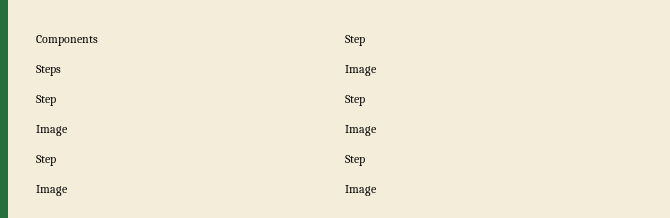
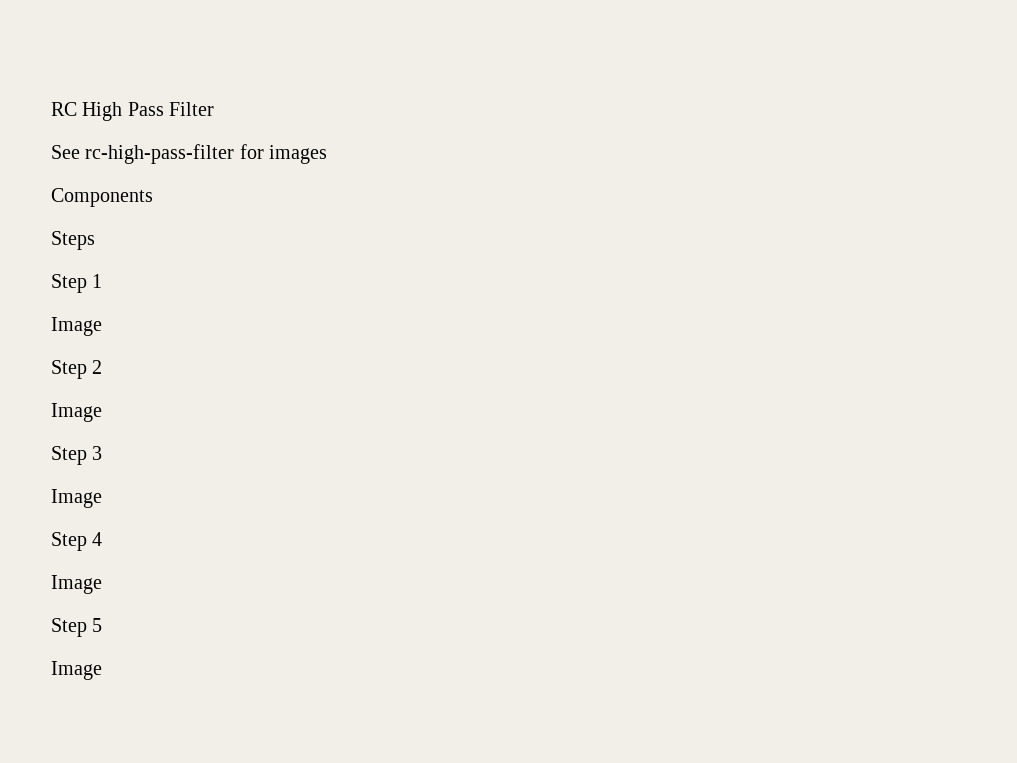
(36, 40) none -> [51,102,215,121] [51,144,328,164] RC High Pass Filter // See rc-high-pass-filter for images //
[36,125,68,136] [36,155,56,166] [36,185,68,196] [345,35,365,46] [345,65,377,76] [345,95,365,106] [345,125,377,136] [345,155,365,166] // Image // Step // Image // Step // Image // Step // Image // Step -> [92,274,103,288] [51,317,102,336] [51,360,103,379] [51,403,102,422] [51,446,103,465] [51,489,102,508] [51,532,103,551] [51,575,102,594] [51,618,103,637] 1 // Image // Step 2 // Image // Step 3 // Image // Step 4 // Image // Step 5

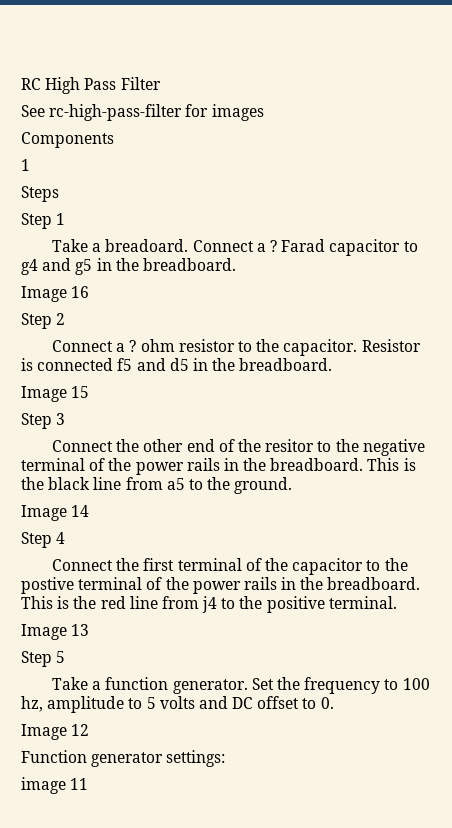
(153, 197) none -> [21,159,30,171] // 1
[51,317,102,336] // Image -> [52,239,418,256] [21,258,236,275] [21,286,90,302] // Take a breadoard. Connect a ? Farad capacitor to g4 and g5 in the breadboard. // Image 16
[51,403,102,422] // Image -> [52,339,421,356] [21,358,333,371] [21,386,90,402] // Connect a ? ohm resistor to the capacitor. Resistor is connected f5 and d5 in the breadboard. // Image 15
[51,489,102,508] // Image -> [52,439,425,456] [21,458,416,475] [21,477,293,494] [21,505,90,521] // Connect the other end of the resitor to the negative terminal of the power rails in the breadboard. This is the black line from a5 to the ground. // Image 14
[51,575,102,594] // Image -> [52,558,408,575] [21,577,421,594] [21,596,397,613] [21,624,90,640] // Connect the first terminal of the capacitor to the postive terminal of the power rails in the breadboard. This is the red line from j4 to the positive terminal. // Image 13
[51,661,102,680] Image -> [52,677,430,694] [21,696,334,713] [21,724,90,740] [21,750,226,767] [21,777,89,794] Take a function generator. Set the frequency to 100 hz, amplitude to 5 volts and DC offset to 0. // Image 12 // Function generator settings: // image 11

